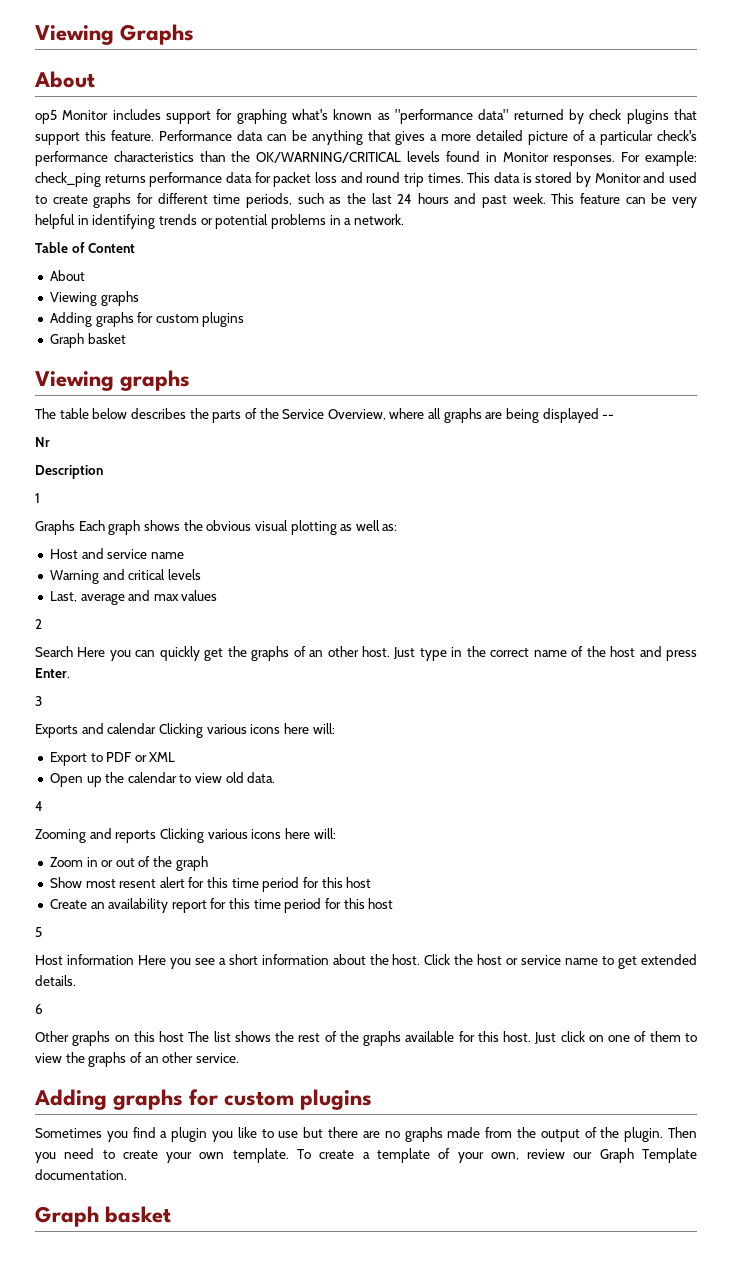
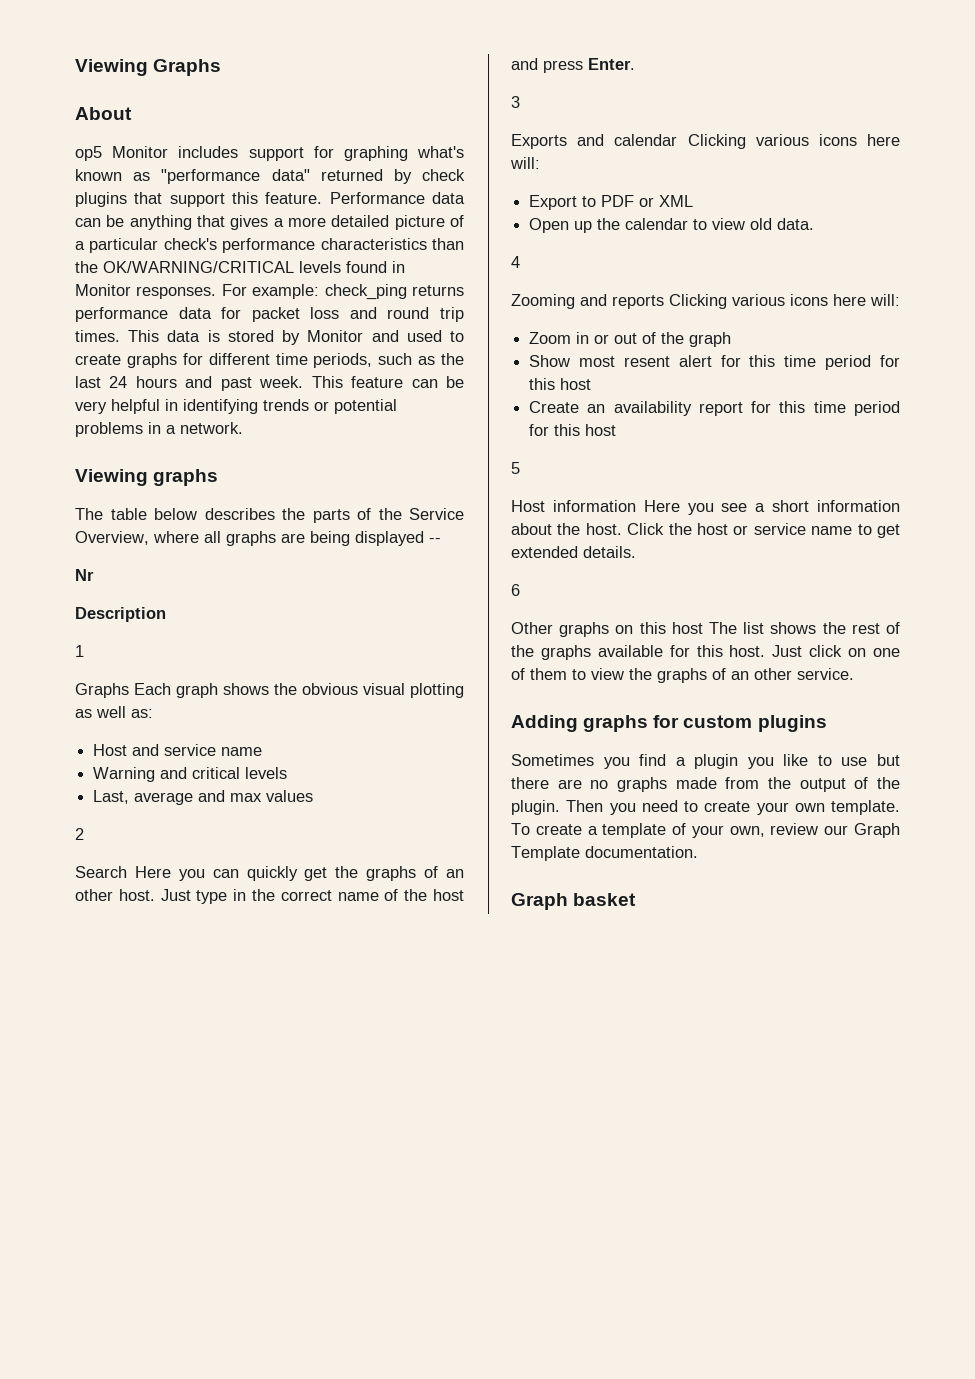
[35,242,136,253] [49,270,85,281] [49,291,139,306] [49,312,245,327] [49,333,126,348] // Table of Content // About // Viewing graphs // Adding graphs for custom plugins // Graph basket -> (243, 428) none

